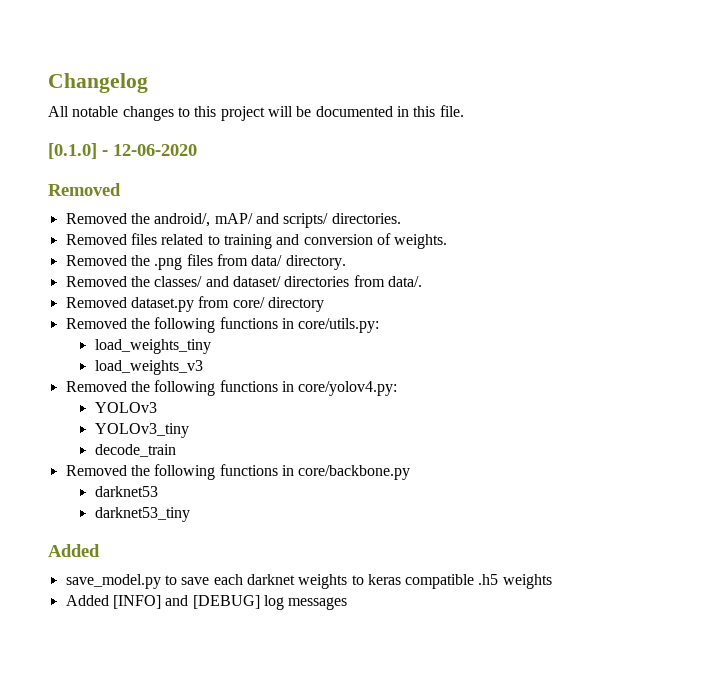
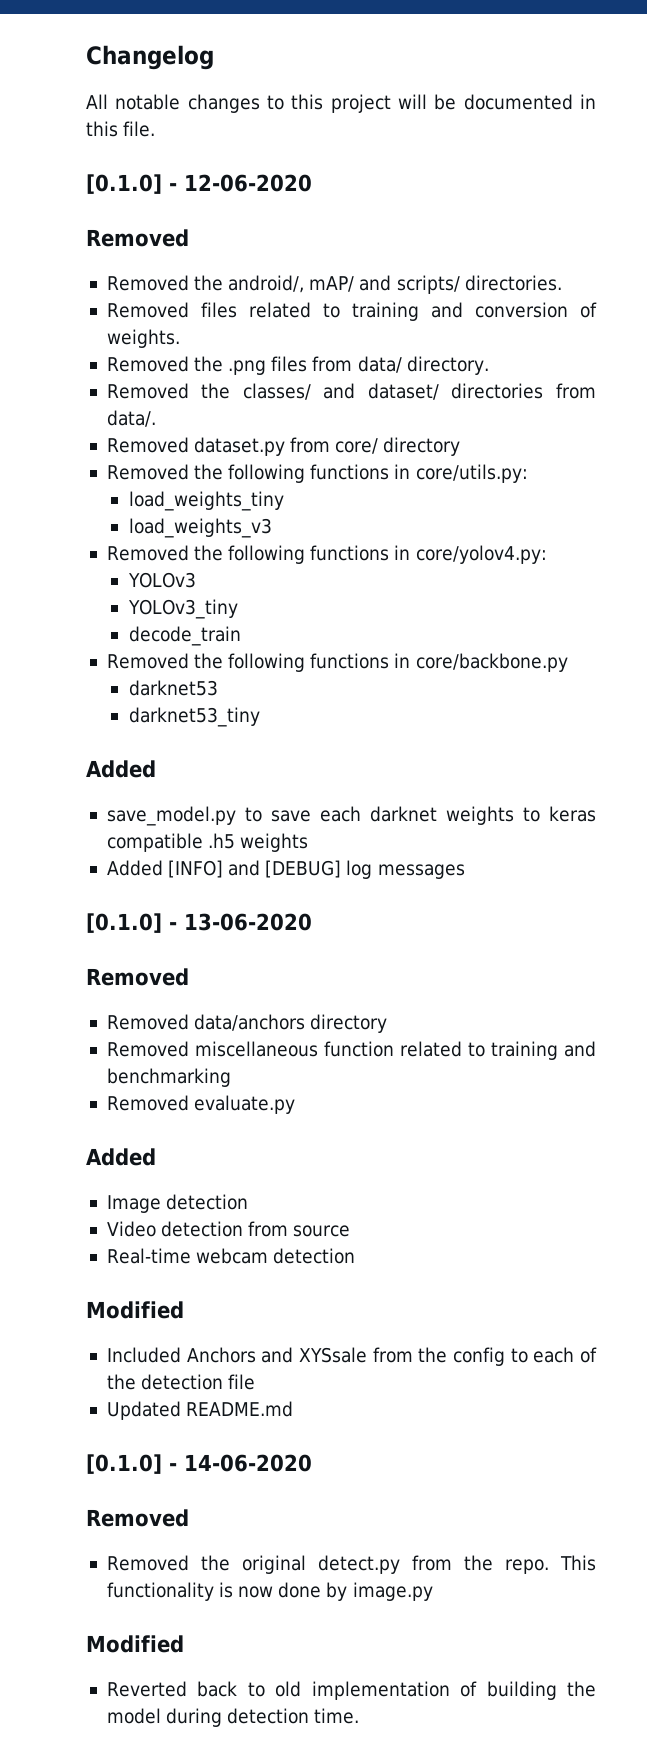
(348, 603) none -> [86,913,312,933] [86,968,189,986] [106,1014,388,1033] [106,1041,596,1060] [106,1068,231,1087] [106,1095,296,1114] [86,1148,156,1166] [106,1194,249,1213] [106,1221,351,1237] [106,1248,356,1264] [86,1301,184,1319] [106,1347,598,1366] [106,1374,256,1390] [106,1401,294,1420] [86,1454,312,1474] [86,1509,189,1527] [106,1555,596,1574] [106,1582,433,1601] [86,1635,184,1653] [106,1681,596,1700] [106,1708,360,1727] // [0.1.0] - 13-06-2020 // Removed // Removed data/anchors directory // Removed miscellaneous function related to training and benchmarking // Removed evaluate.py // Added // Image detection // Video detection from source // Real-time webcam detection // Modified // Included Anchors and XYSsale from the config to each of the detection file // Updated README.md // [0.1.0] - 14-06-2020 // Removed // Removed the original detect.py from the repo. This functionality is now done by image.py // Modified // Reverted back to old implementation of building the model during detection time.

